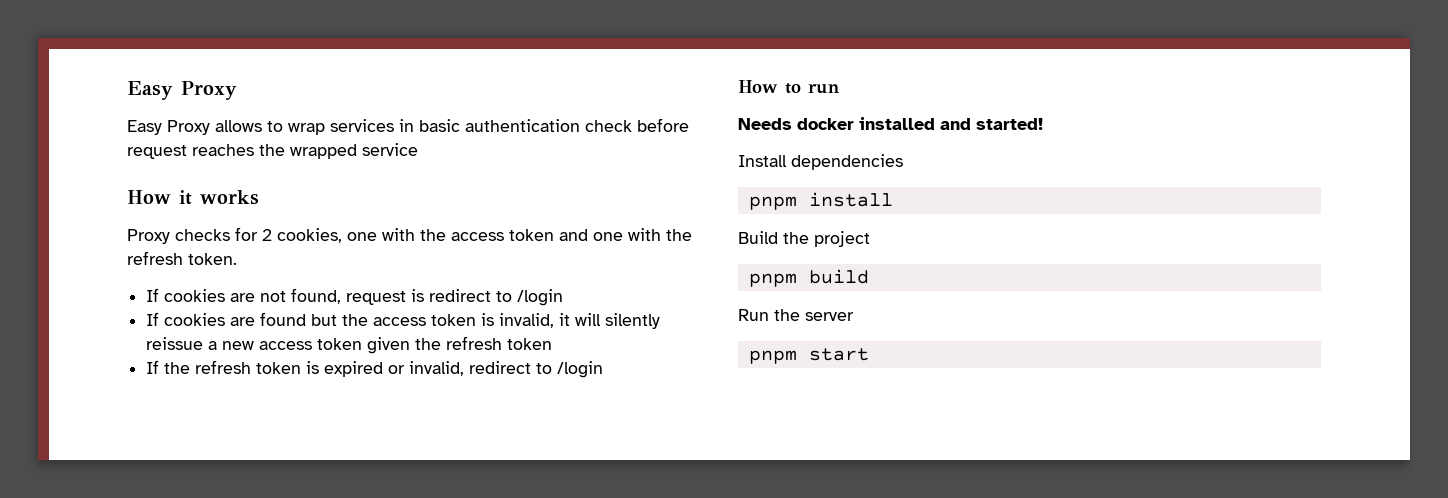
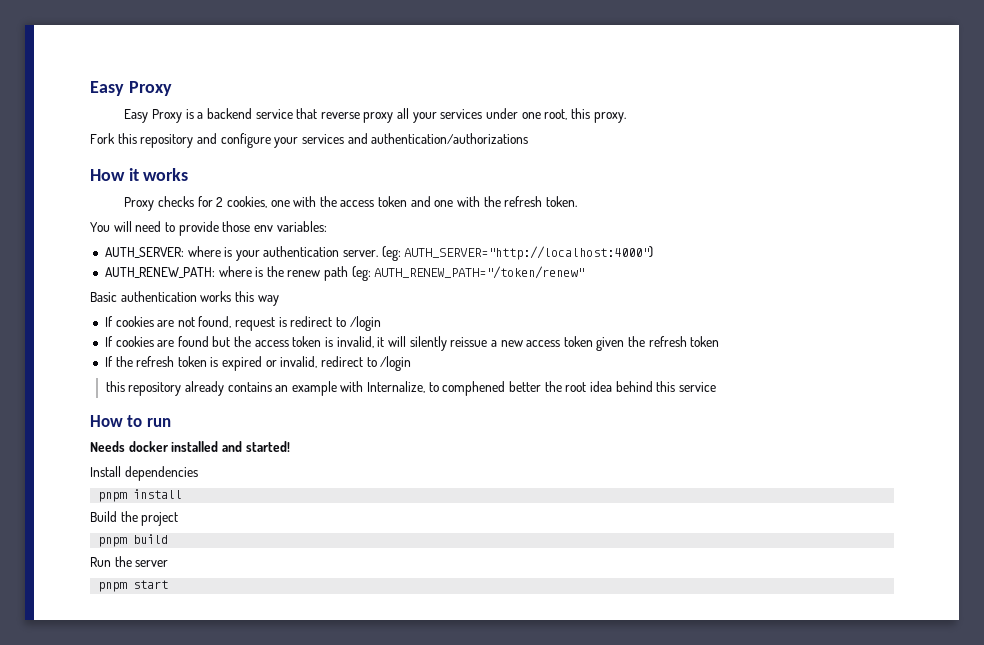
[215,118,689,135] [127,143,418,159] allows to wrap services in basic authentication check before request reaches the wrapped service -> [185,108,626,123] [90,133,529,148] is a backend service that reverse proxy all your services under one root, this proxy. // Fork this repository and configure your services and authentication/authorizations
(237, 259) none -> [90,221,327,236] [104,246,654,261] [104,266,585,281] [90,291,279,306] // You will need to provide those env variables: // AUTH_SERVER: where is your authentication server. (eg: AUTH_SERVER="http://localhost:4000") // AUTH_RENEW_PATH: where is the renew path (eg: AUTH_RENEW_PATH="/token/renew" // Basic authentication works this way
(604, 369) none -> [105,381,716,396] // this repository already contains an example with Internalize, to comphened better the root idea behind this service

